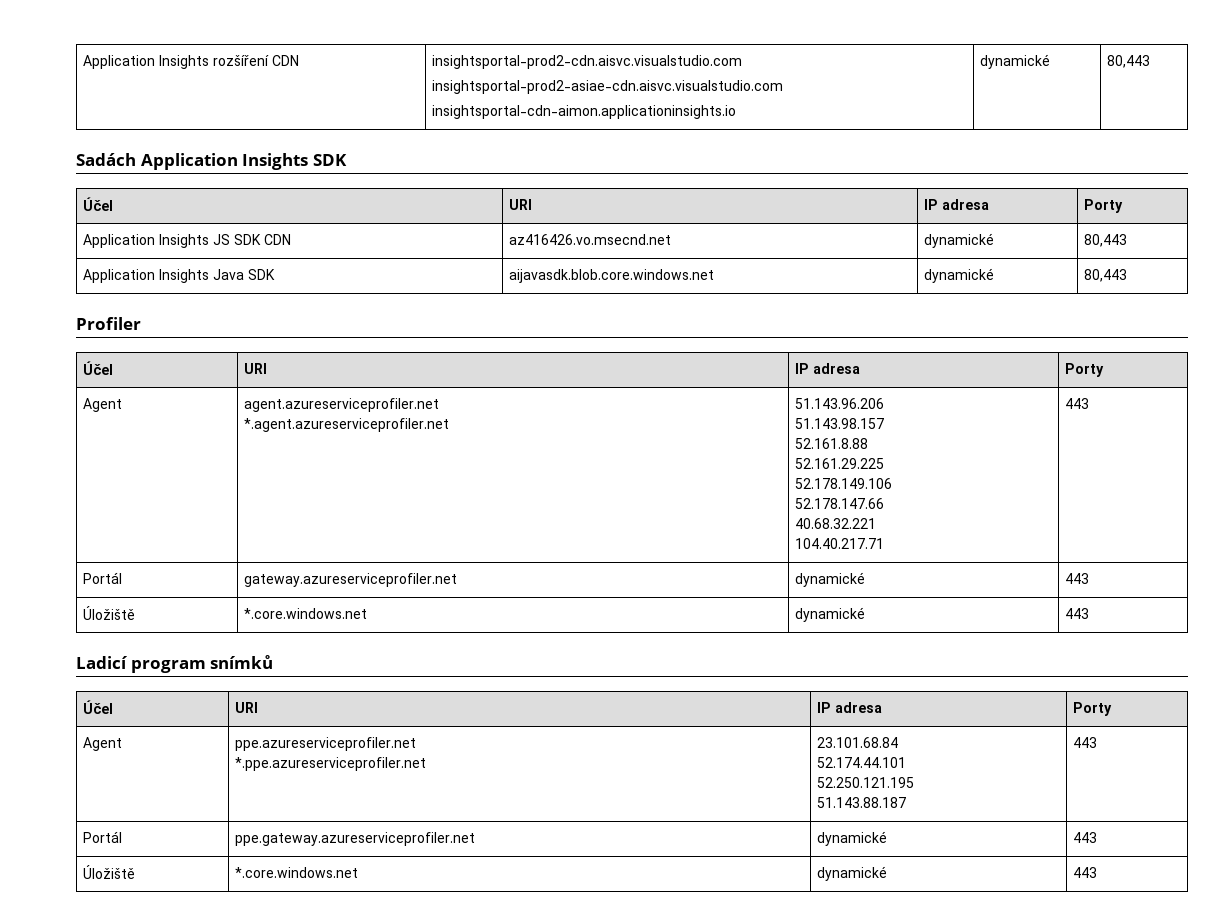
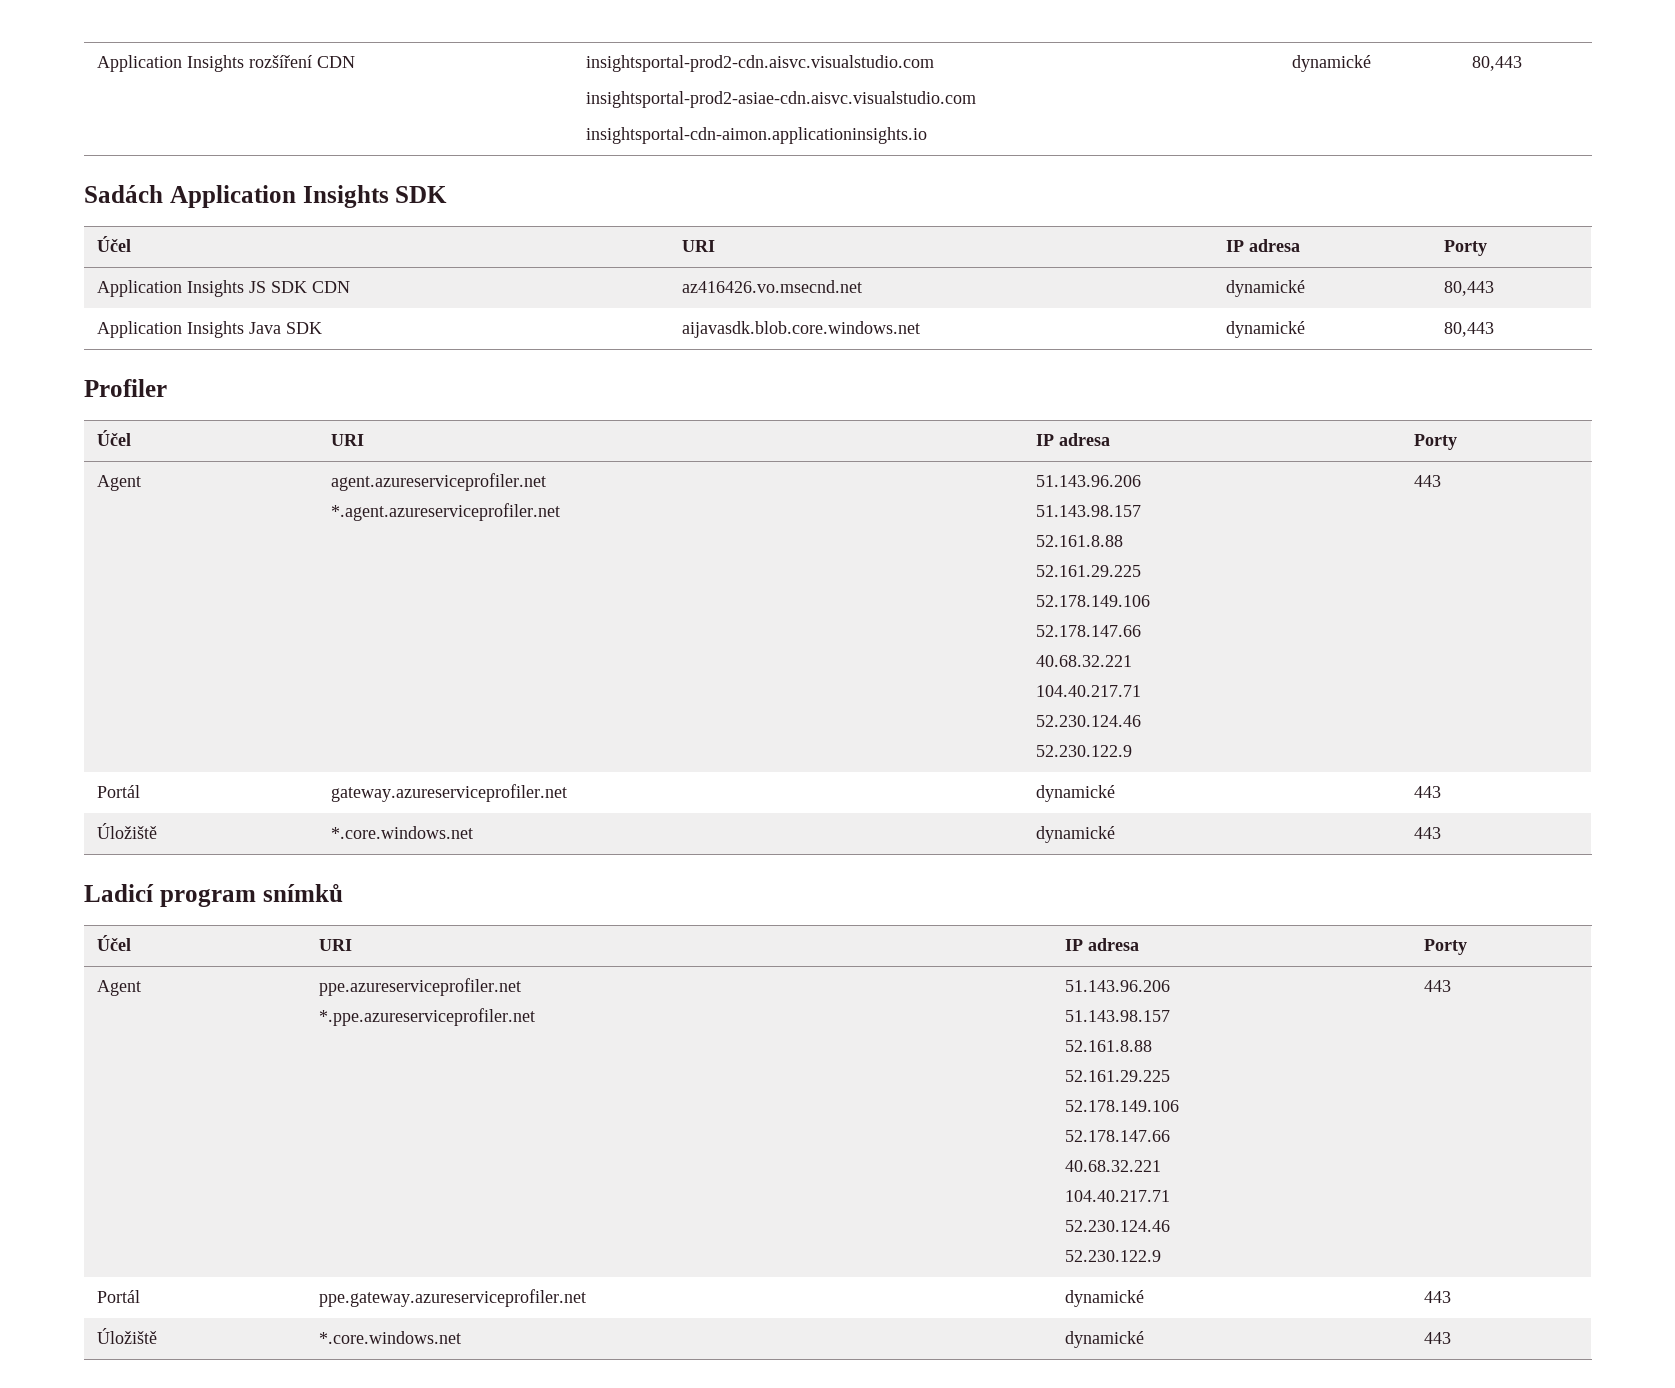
(884, 543) none -> [1036,715,1142,727] [1036,745,1133,757] // 52.230.124.46 // 52.230.122.9
[816,737,898,748] [816,757,906,768] [816,777,914,788] [816,797,906,808] 23.101.68.84 // 52.174.44.101 // 52.250.121.195 // 51.143.88.187 -> [1065,980,1171,992] [1065,1010,1171,1022] [1065,1040,1153,1052] [1065,1070,1171,1082] [1065,1100,1180,1112] [1065,1130,1171,1142] [1065,1160,1162,1172] [1065,1190,1171,1202] [1065,1220,1171,1232] [1065,1250,1162,1262] 51.143.96.206 // 51.143.98.157 // 52.161.8.88 // 52.161.29.225 // 52.178.149.106 // 52.178.147.66 // 40.68.32.221 // 104.40.217.71 // 52.230.124.46 // 52.230.122.9

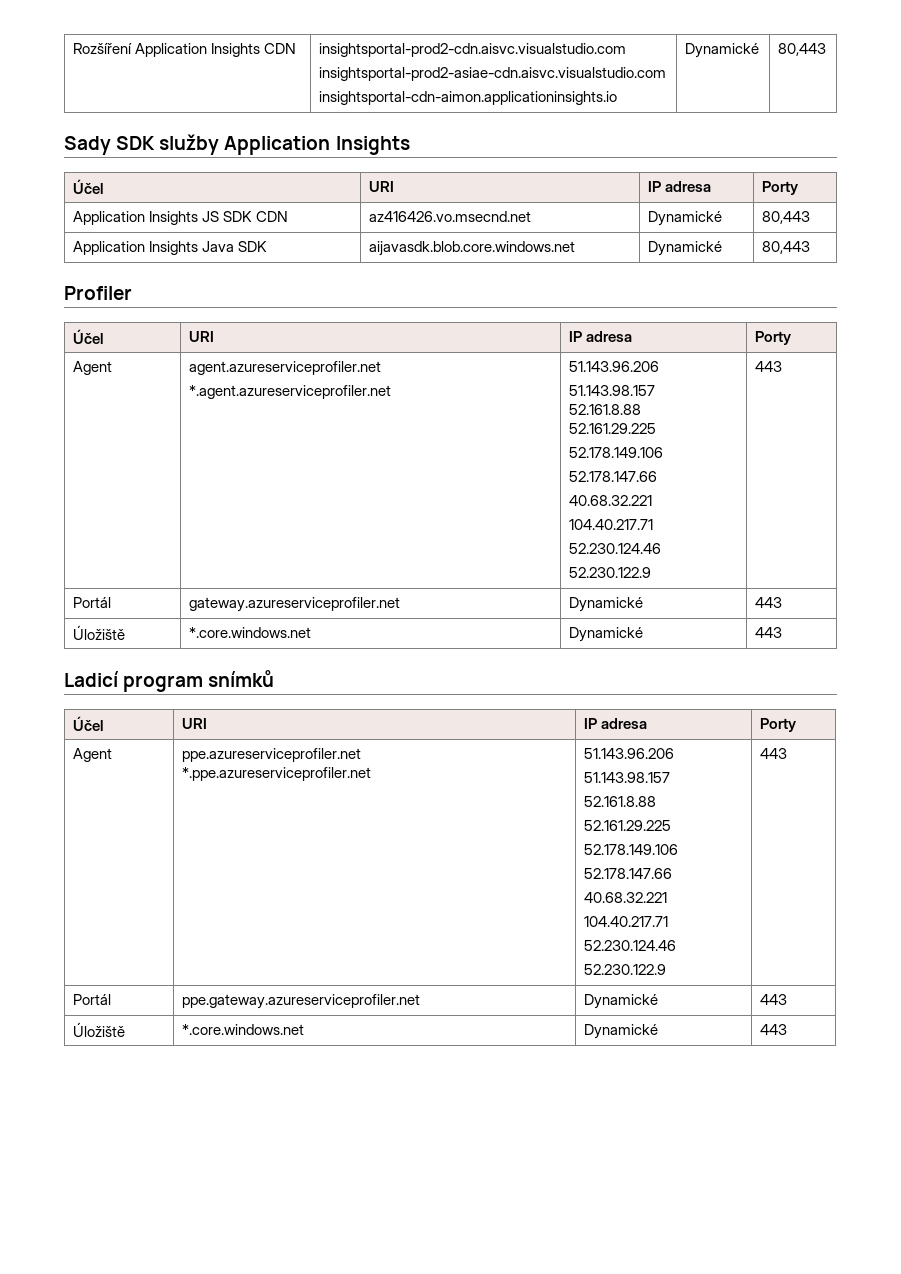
[97,55,313,72] Application Insights rozšíření -> [72,43,260,57] Rozšíření Application Insights
[1292,55,1372,72] [1472,56,1523,71] [84,185,448,208] dynamické | 80,443 // Sadách Application Insights SDK -> [684,43,759,58] [777,43,826,56] [64,134,410,155] Dynamické | 80,443 // Sady SDK služby Application Insights
[1226,280,1306,297] dynamické -> [647,211,722,226] Dynamické
[1226,321,1306,338] dynamické -> [647,241,722,256] Dynamické
[1036,785,1116,802] [1414,786,1442,798] [97,823,158,839] [331,826,474,839] [1036,826,1116,843] dynamické | 443 // Úložiště | *.core.windows.net | dynamické -> [568,597,643,612] [754,597,782,608] [72,625,125,640] [188,627,311,638] [568,627,643,642] Dynamické | 443 // Úložiště | *.core.windows.net | Dynamické
[1065,1290,1145,1307] [1424,1291,1452,1303] [97,1328,158,1344] [319,1331,462,1344] [1065,1331,1145,1348] dynamické | 443 // Úložiště | *.core.windows.net | dynamické -> [583,994,658,1009] [759,994,787,1005] [72,1022,125,1037] [181,1024,304,1035] [583,1024,658,1039] Dynamické | 443 // Úložiště | *.core.windows.net | Dynamické

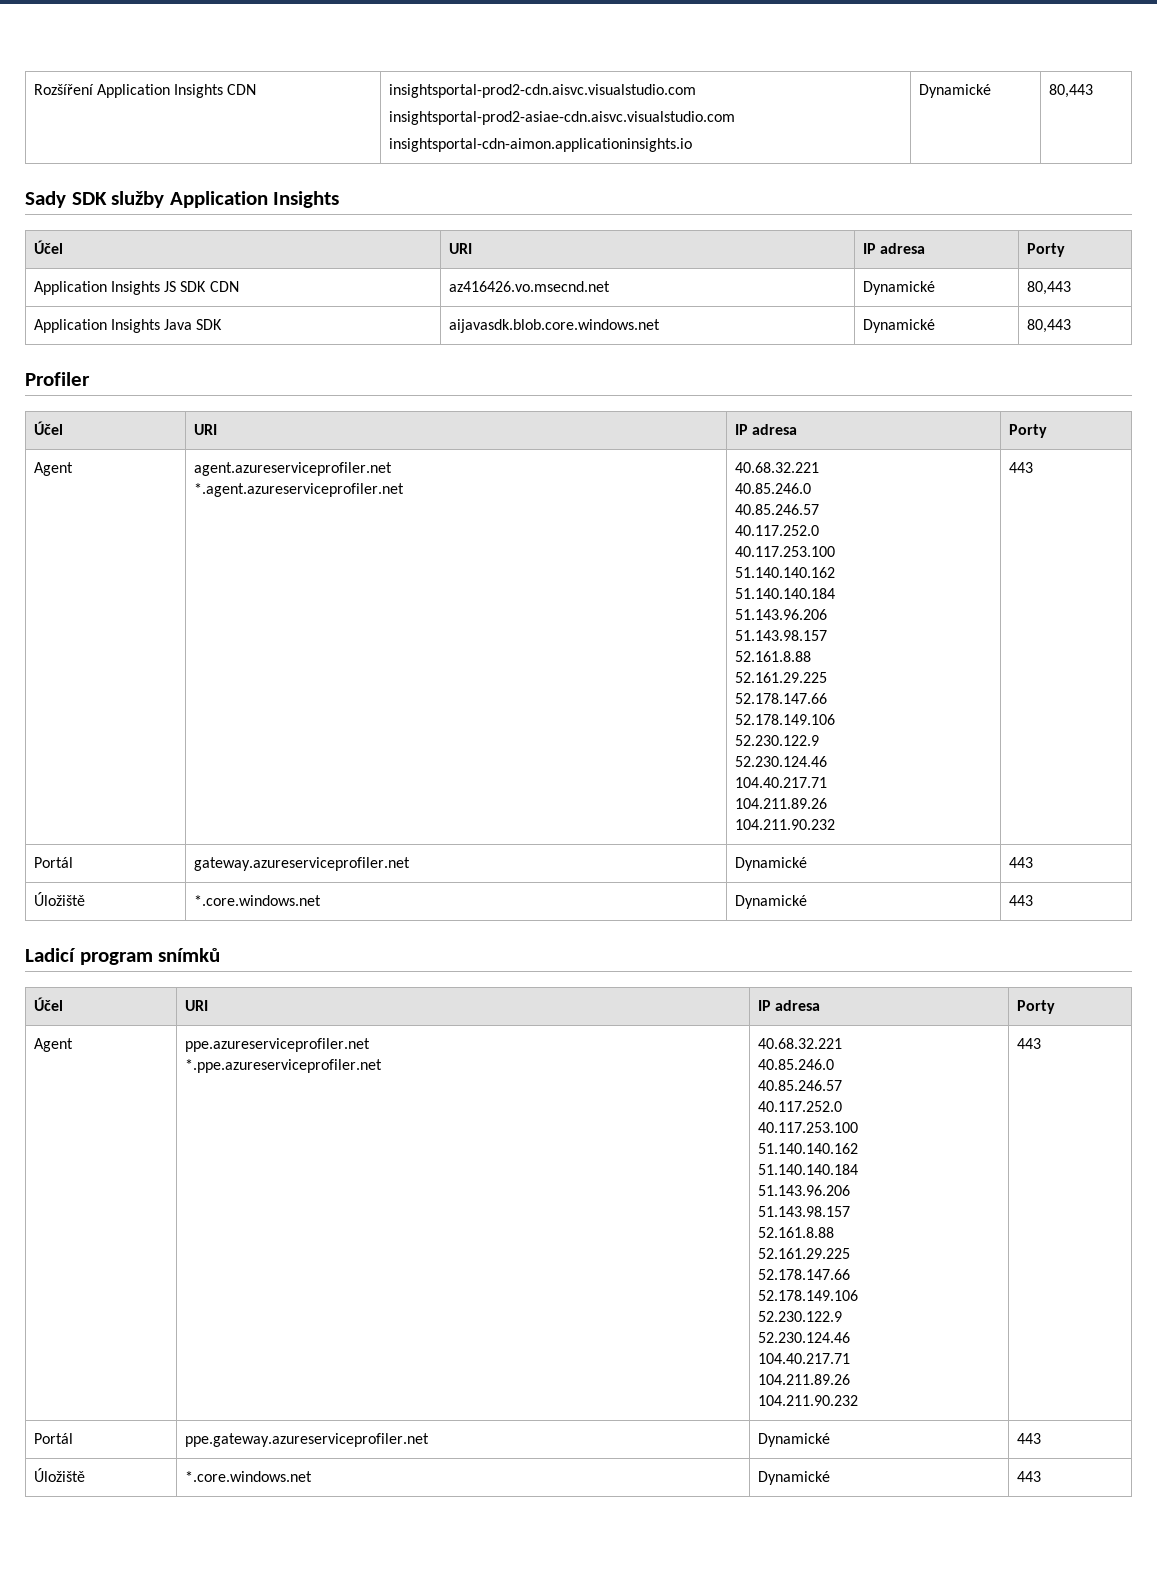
[568,361,659,372] [568,385,655,396] [568,404,641,415] [568,423,656,434] [568,447,663,458] [568,471,657,482] [568,495,652,506] [568,519,653,530] [568,543,661,554] [568,567,651,578] 51.143.96.206 // 51.143.98.157 // 52.161.8.88 // 52.161.29.225 // 52.178.149.106 // 52.178.147.66 // 40.68.32.221 // 104.40.217.71 // 52.230.124.46 // 52.230.122.9 -> [734,462,819,473] [734,483,811,494] [734,504,819,515] [734,525,819,536] [734,546,835,557] [734,567,835,578] [734,588,835,599] [734,609,827,620] [734,630,827,641] [734,651,811,662] [734,672,827,683] [734,693,827,704] [734,714,835,725] [734,735,819,746] [734,756,827,767] [734,777,827,788] [734,798,827,809] [734,819,835,830] 40.68.32.221 // 40.85.246.0 // 40.85.246.57 // 40.117.252.0 // 40.117.253.100 // 51.140.140.162 // 51.140.140.184 // 51.143.96.206 // 51.143.98.157 // 52.161.8.88 // 52.161.29.225 // 52.178.147.66 // 52.178.149.106 // 52.230.122.9 // 52.230.124.46 // 104.40.217.71 // 104.211.89.26 // 104.211.90.232
[583,748,674,759] [583,772,670,783] [583,796,656,807] [583,820,671,831] [583,844,678,855] [583,868,672,879] [583,892,667,903] [583,916,668,927] [583,940,676,951] [583,964,666,975] 51.143.96.206 // 51.143.98.157 // 52.161.8.88 // 52.161.29.225 // 52.178.149.106 // 52.178.147.66 // 40.68.32.221 // 104.40.217.71 // 52.230.124.46 // 52.230.122.9 -> [757,1038,842,1049] [757,1059,834,1070] [757,1080,842,1091] [757,1101,842,1112] [757,1122,858,1133] [757,1143,858,1154] [757,1164,858,1175] [757,1185,850,1196] [757,1206,850,1217] [757,1227,834,1238] [757,1248,850,1259] [757,1269,850,1280] [757,1290,858,1301] [757,1311,842,1322] [757,1332,850,1343] [757,1353,850,1364] [757,1374,850,1385] [757,1395,858,1406] 40.68.32.221 // 40.85.246.0 // 40.85.246.57 // 40.117.252.0 // 40.117.253.100 // 51.140.140.162 // 51.140.140.184 // 51.143.96.206 // 51.143.98.157 // 52.161.8.88 // 52.161.29.225 // 52.178.147.66 // 52.178.149.106 // 52.230.122.9 // 52.230.124.46 // 104.40.217.71 // 104.211.89.26 // 104.211.90.232

